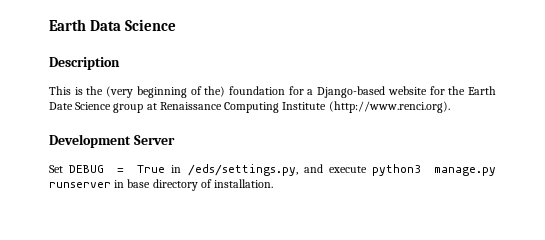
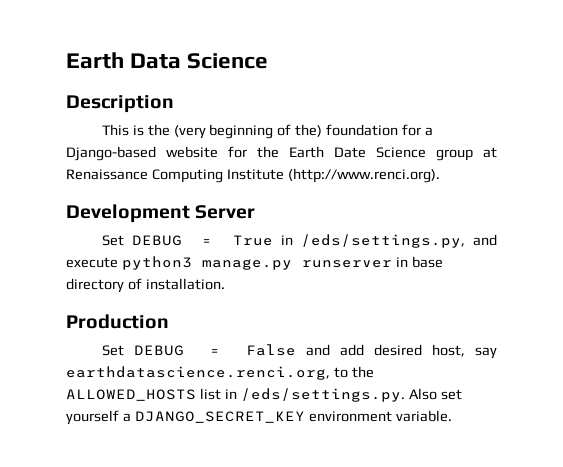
(274, 183) none -> [66,314,169,329] [101,344,497,359] [66,366,374,380] [66,388,462,402] [66,410,452,425] // Production // Set DEBUG = False and add desired host, say earthdatascience.renci.org, to the ALLOWED_HOSTS list in /eds/settings.py. Also set yourself a DJANGO_SECRET_KEY environment variable.

